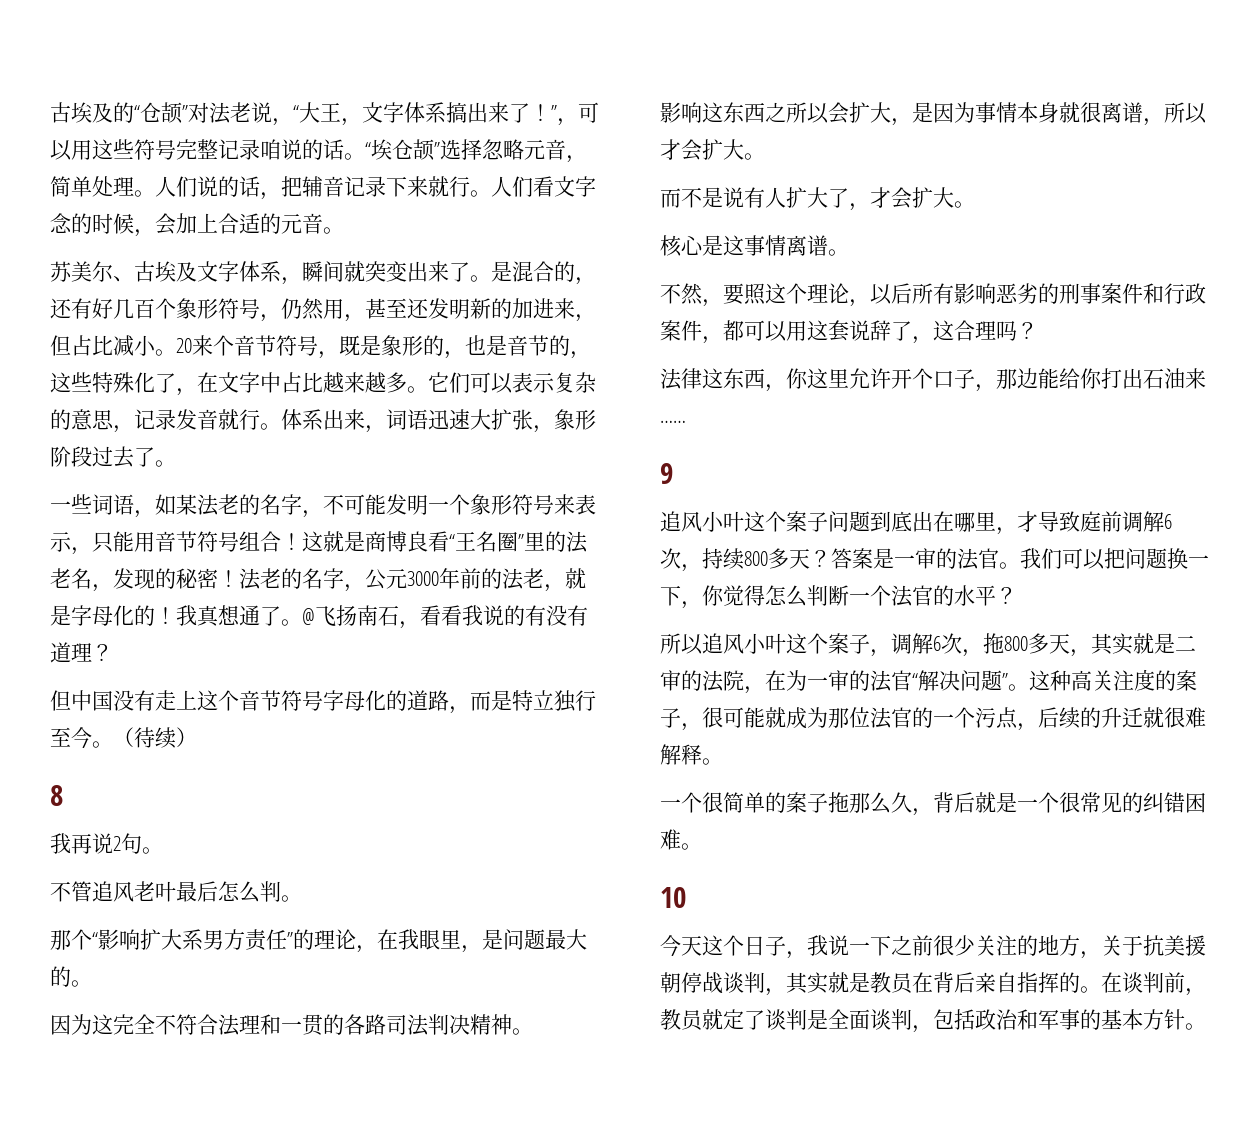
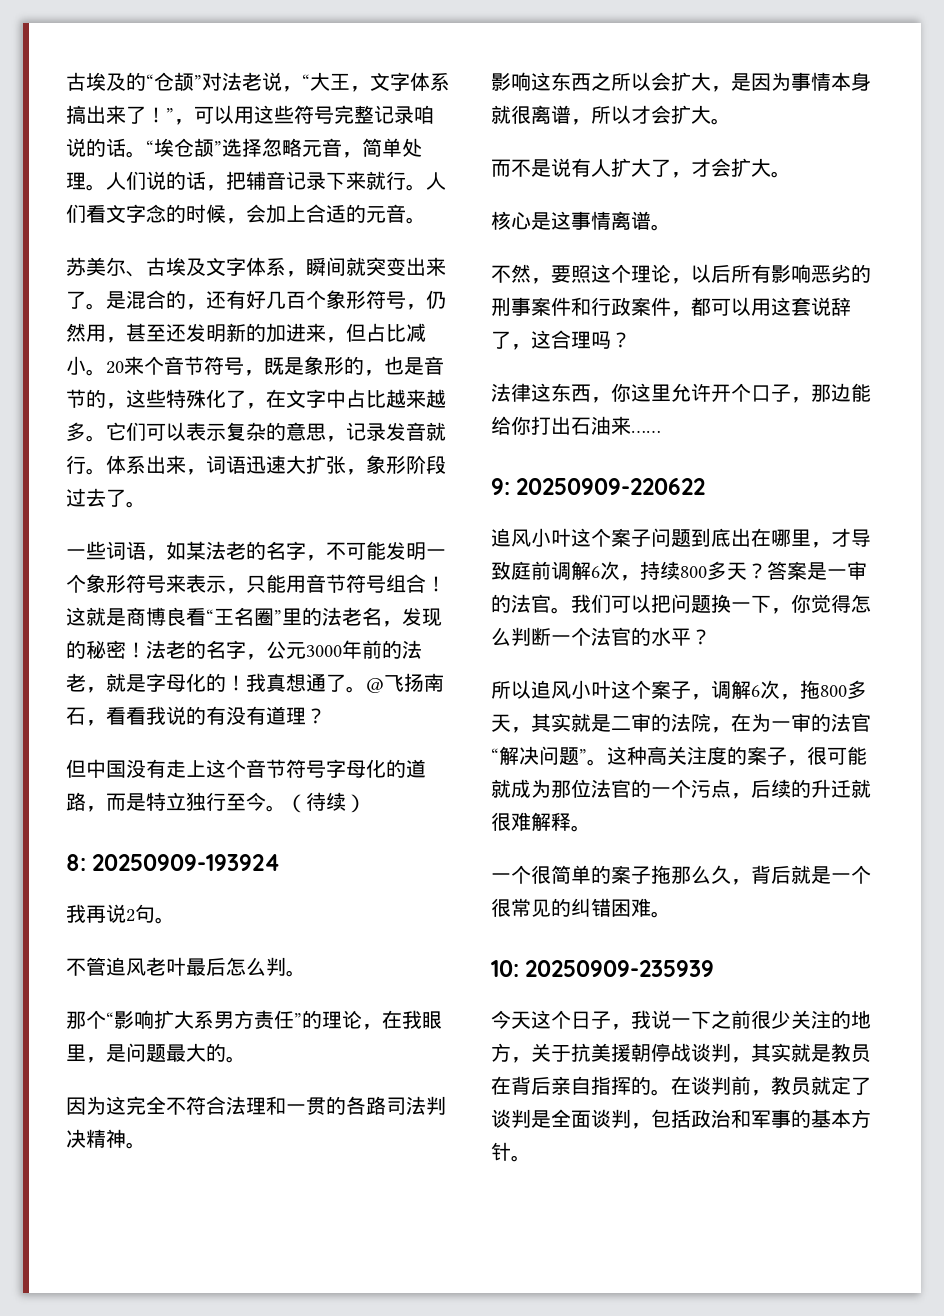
[50,785,63,806] 8 -> [66,854,281,871] 8: 20250909-193924
[660,463,673,484] 9 -> [491,478,706,495] 9: 20250909-220622
[660,887,686,908] 10 -> [491,960,715,977] 10: 20250909-235939

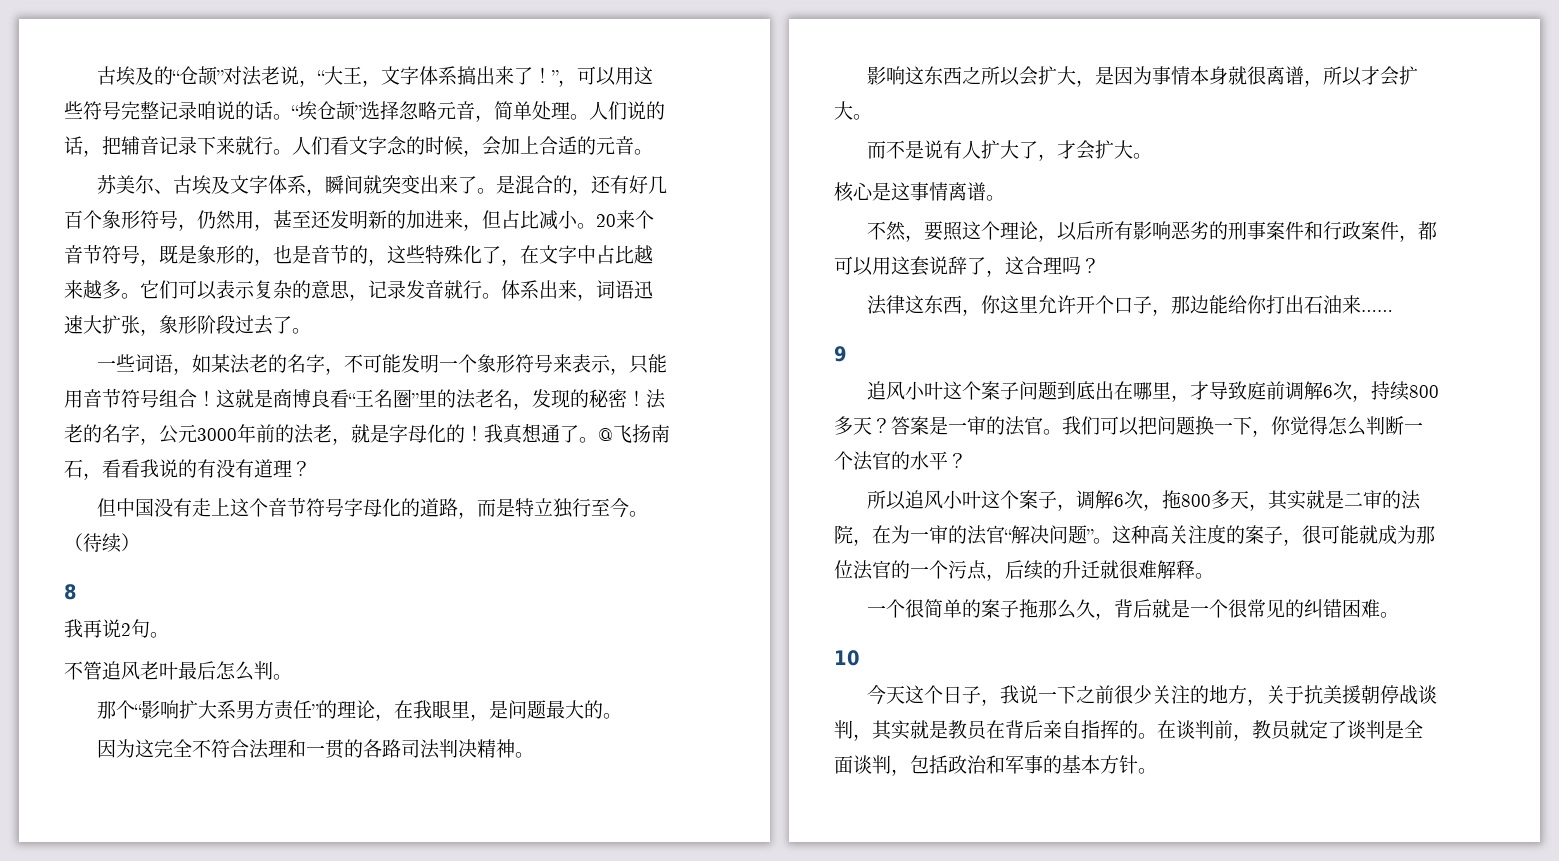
[66,854,281,871] 8: 20250909-193924 -> [64,584,77,600] 8
[491,478,706,495] 9: 20250909-220622 -> [834,346,847,362] 9
[491,960,715,977] 10: 20250909-235939 -> [834,650,860,666] 10

